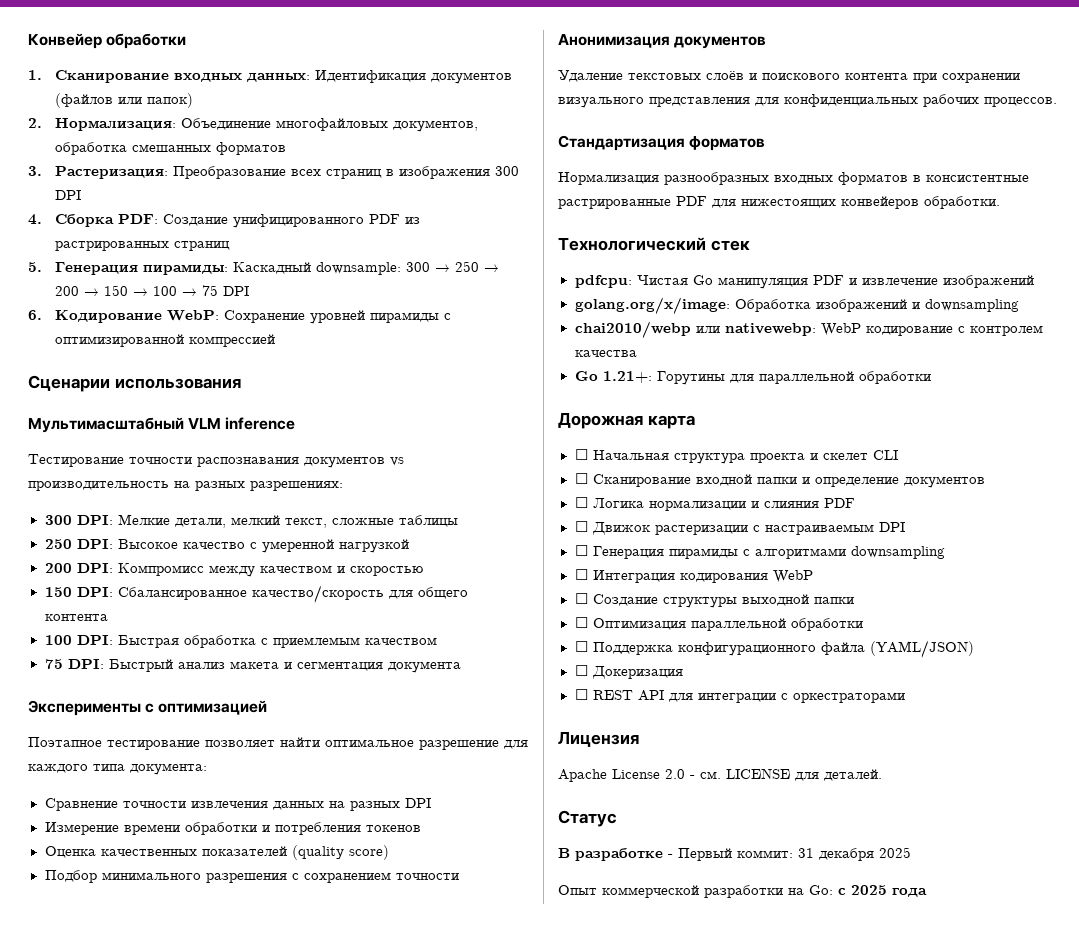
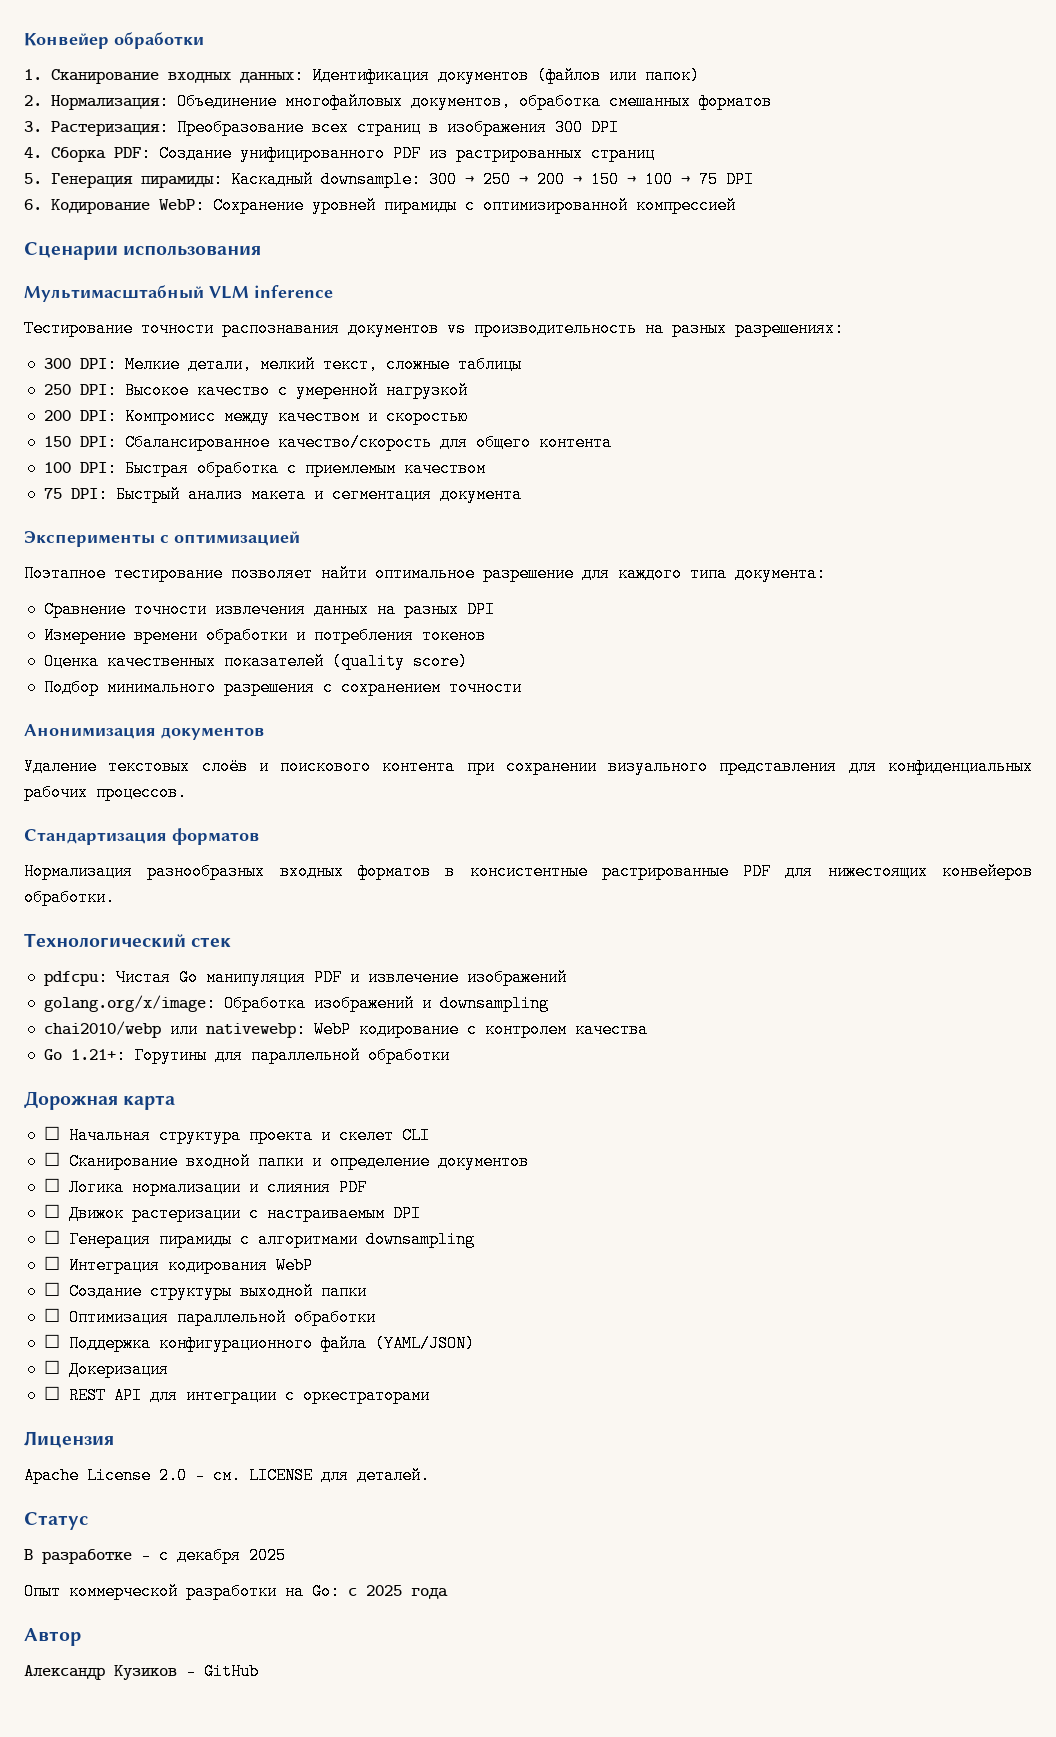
[678,848,814,861] Первый коммит: 31 -> [159,1548,168,1564] с
(927, 892) none -> [24,1628,81,1646] [24,1663,259,1680] // Автор // Александр Кузиков - GitHub

